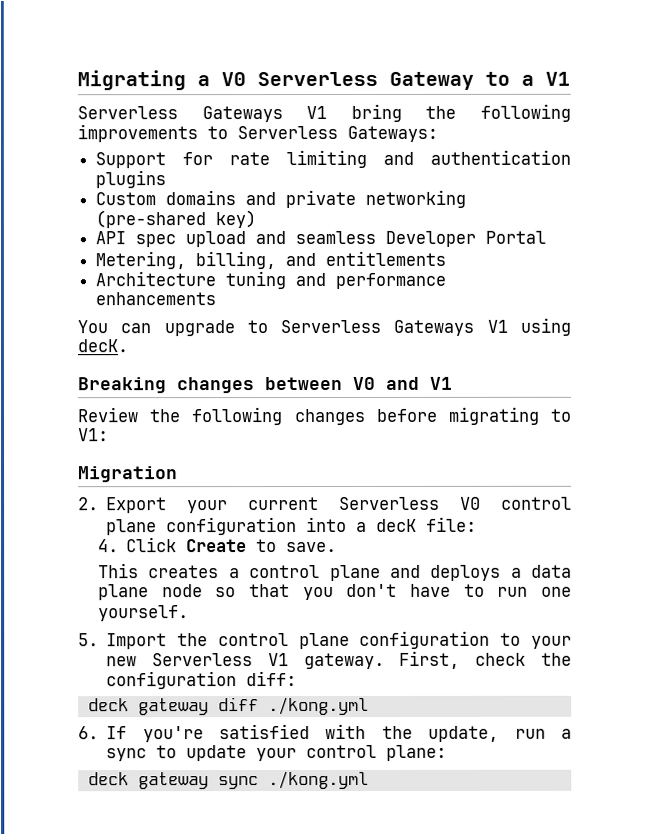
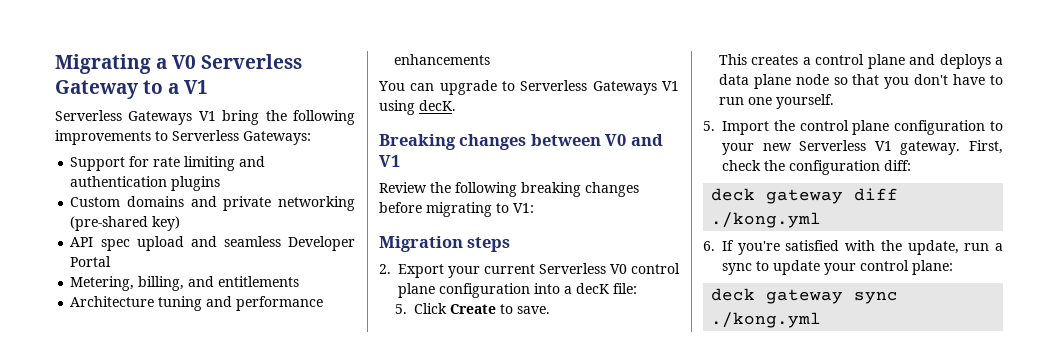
(284, 416) none -> [521,182,581,197] breaking
(178, 474) none -> [467,237,511,252] steps
[98,539,120,553] 4. -> [394,304,407,314] 5.

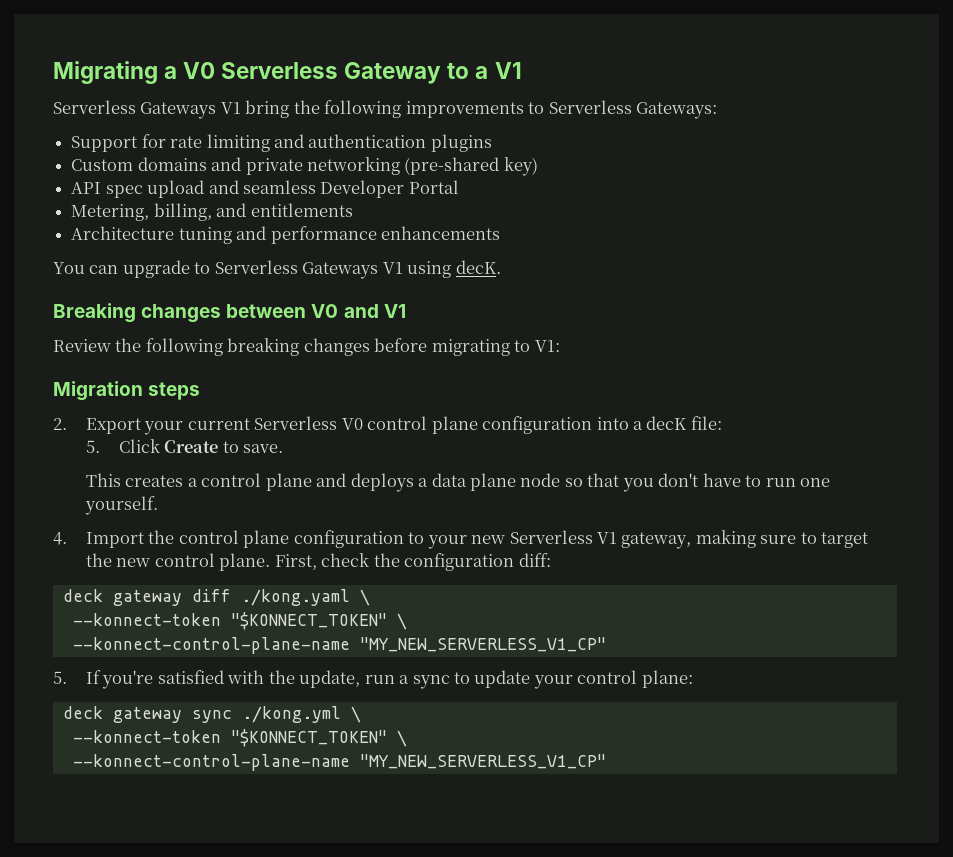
[703,121,715,131] 5. -> [53,532,67,545] 4.
[900,141,961,155] gateway. -> [621,530,869,549] [85,553,271,571] gateway, making sure to target the new control plane.
[711,212,822,228] [703,241,715,251] ./kong.yml // 6. -> [240,589,370,606] [72,612,407,630] [72,637,606,654] [53,671,67,684] ./kong.yaml \ // --konnect-token "$KONNECT_TOKEN" \ // --konnect-control-plane-name "MY_NEW_SERVERLESS_V1_CP" // 5.
(822, 320) none -> [350,706,361,723] [72,729,407,747] [72,754,606,771] \ // --konnect-token "$KONNECT_TOKEN" \ // --konnect-control-plane-name "MY_NEW_SERVERLESS_V1_CP"

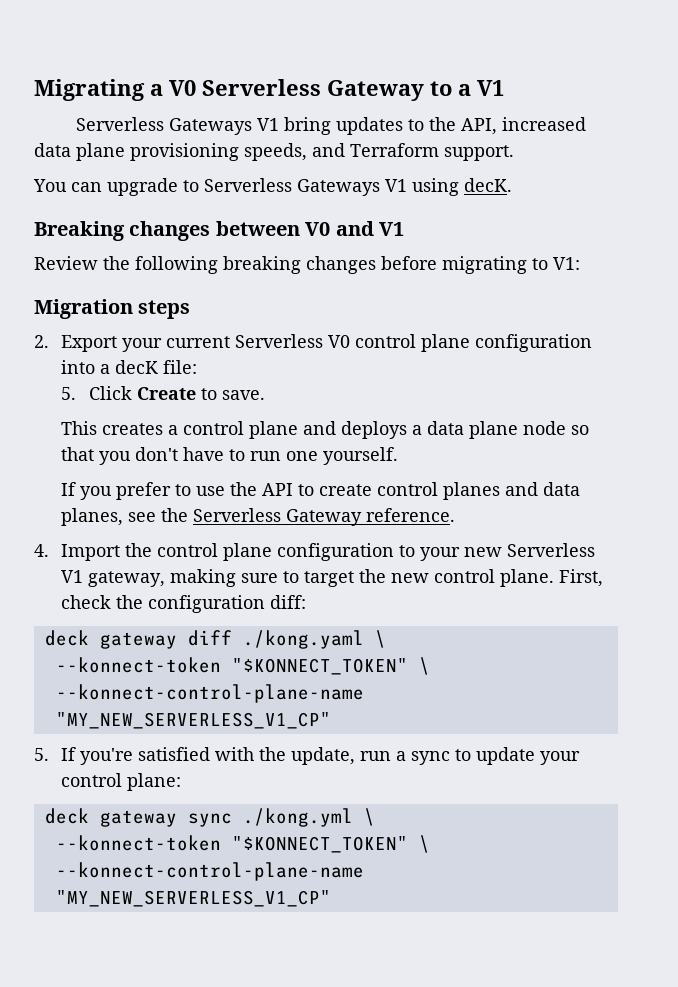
[293,100,718,119] [71,134,492,152] [71,157,538,176] [71,180,459,198] [71,203,353,221] [71,226,500,244] the following improvements to Serverless Gateways: // Support for rate limiting and authentication plugins // Custom domains and private networking (pre-shared key) // API spec upload and seamless Developer Portal // Metering, billing, and entitlements // Architecture tuning and performance enhancements -> [336,117,587,135] [34,143,514,161] updates to the API, increased data plane provisioning speeds, and Terraform support.
(158, 505) none -> [61,482,581,500] [61,508,456,526] // If you prefer to use the API to create control planes and data planes, see the Serverless Gateway reference.

